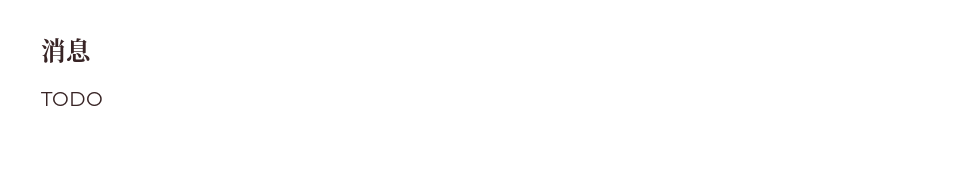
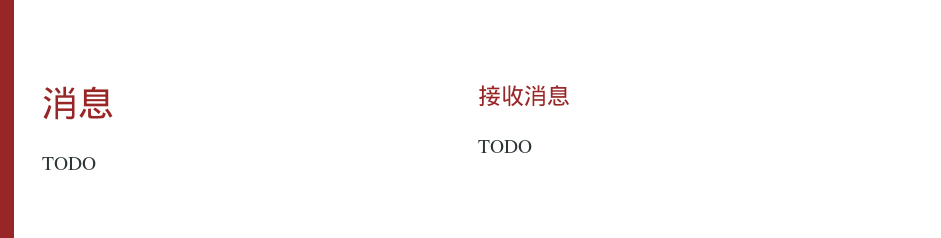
[41,38,92,63] [41,92,103,106] 消息 // TODO -> [42,86,114,120] [42,157,96,170] [478,85,570,107] [478,140,532,153] 消息 // TODO // 接收消息 // TODO

